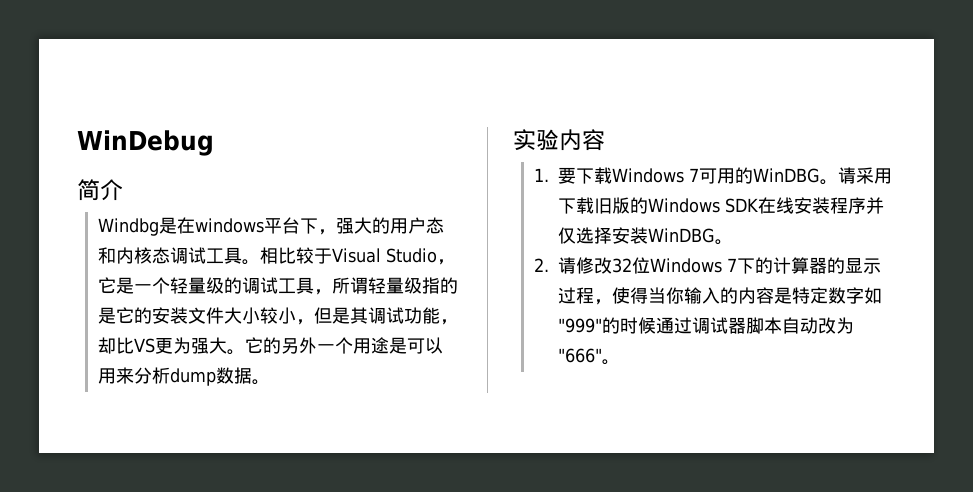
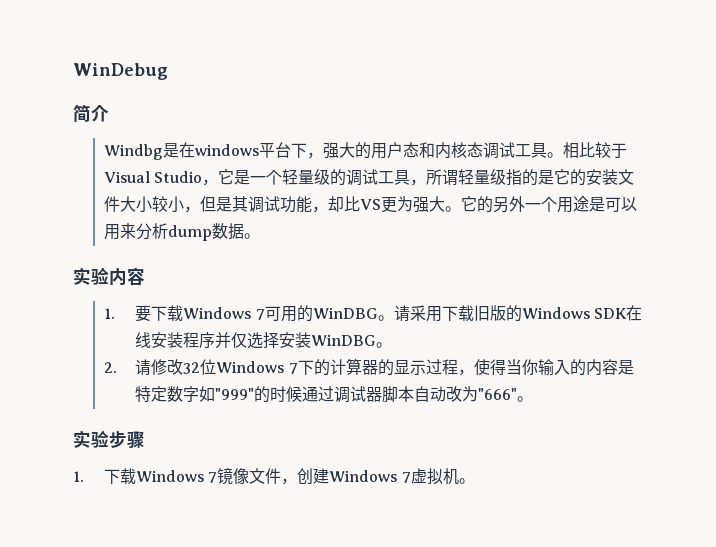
(620, 362) none -> [73,430,145,449] [73,467,475,485] // 实验步骤 // 1.下载Windows 7镜像文件，创建Windows 7虚拟机。

